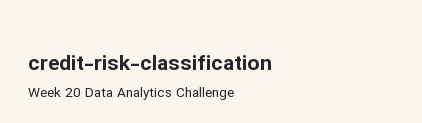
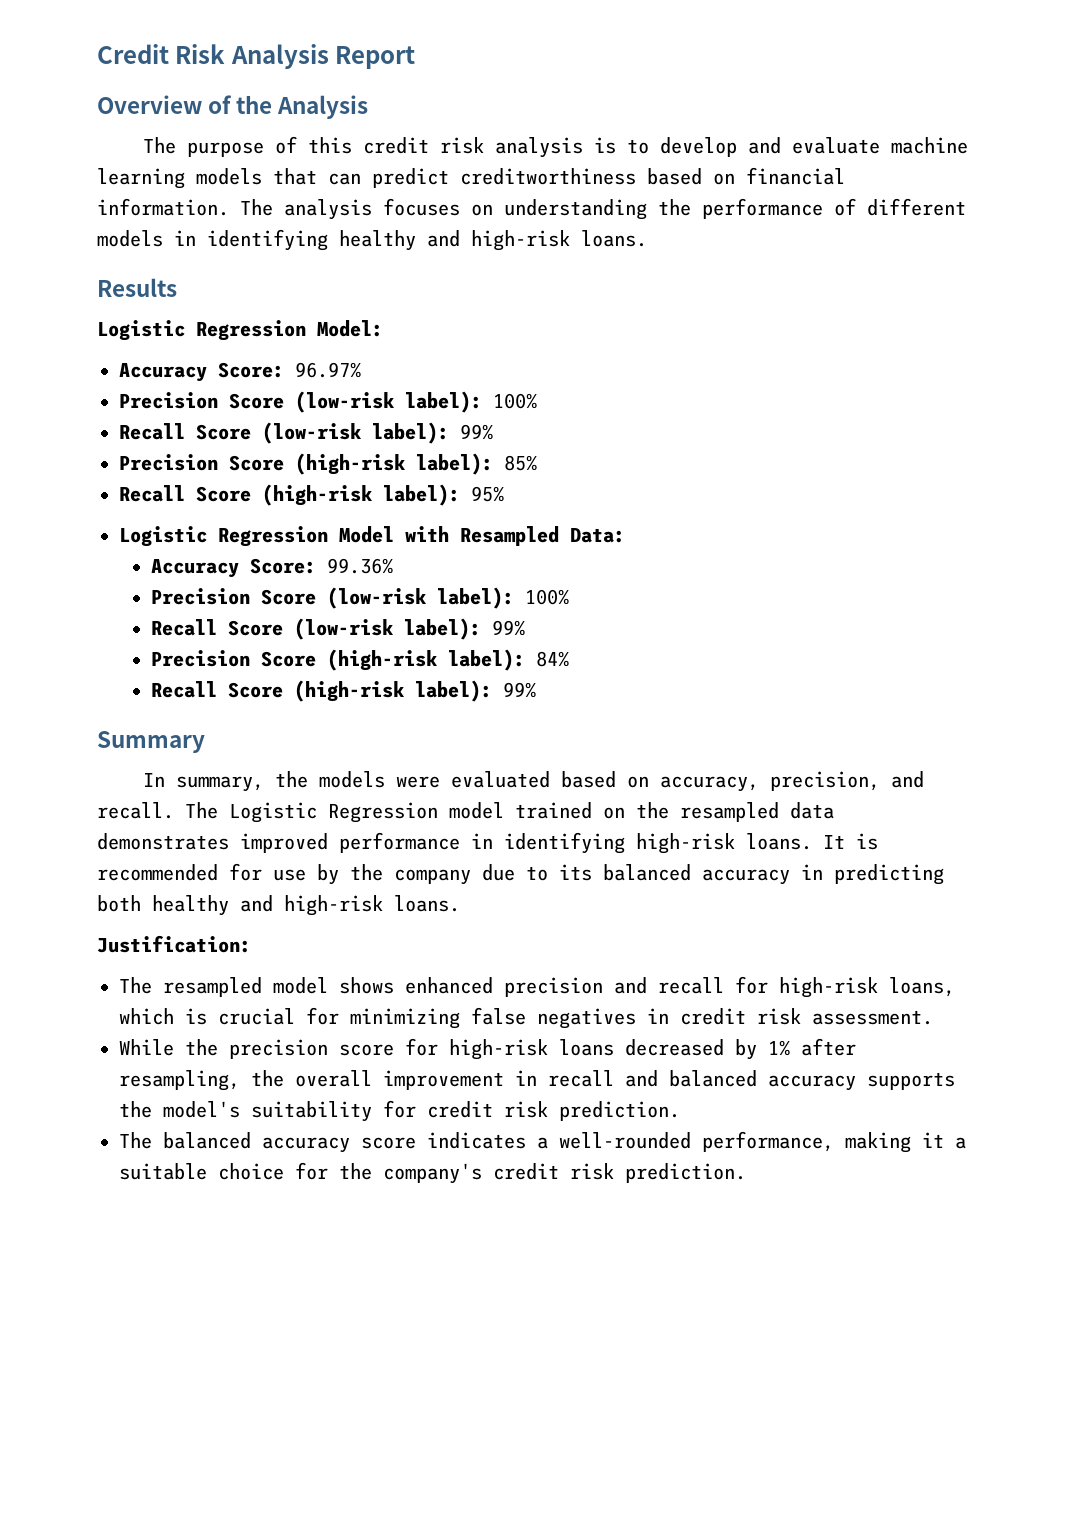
[28,55,272,70] [28,87,234,100] credit-risk-classification // Week 20 Data Analytics Challenge -> [97,44,416,69] [97,95,369,119] [142,136,968,158] [97,167,845,189] [97,198,966,220] [97,229,647,251] [97,278,177,297] [97,320,383,341] [119,362,361,382] [119,391,537,413] [119,422,493,444] [119,453,537,475] [119,484,504,506] [119,526,625,547] [150,558,393,578] [150,587,569,609] [150,618,525,640] [150,649,569,671] [150,680,536,702] [97,731,205,753] [142,771,924,792] [97,802,834,823] [97,832,878,854] [97,863,944,885] [97,895,460,916] [97,935,251,953] [119,976,955,998] [119,1007,933,1029] [119,1038,856,1060] [119,1070,955,1091] [119,1100,680,1122] [119,1131,966,1153] [119,1162,746,1184] Credit Risk Analysis Report // Overview of the Analysis // The purpose of this credit risk analysis is to develop and evaluate machine learning models that can predict creditworthiness based on financial information. The analysis focuses on understanding the performance of different models in identifying healthy and high-risk loans. // Results // Logistic Regression Model: // Accuracy Score: 96.97% // Precision Score (low-risk label): 100% // Recall Score (low-risk label): 99% // Precision Score (high-risk label): 85% // Recall Score (high-risk label): 95% // Logistic Regression Model with Resampled Data: // Accuracy Score: 99.36% // Precision Score (low-risk label): 100% // Recall Score (low-risk label): 99% // Precision Score (high-risk label): 84% // Recall Score (high-risk label): 99% // Summary // In summary, the models were evaluated based on accuracy, precision, and recall. The Logistic Regression model trained on the resampled data demonstrates improved performance in identifying high-risk loans. It is recommended for use by the company due to its balanced accuracy in predicting both healthy and high-risk loans. // Justification: // The resampled model shows enhanced precision and recall for high-risk loans, which is crucial for minimizing false negatives in credit risk assessment. // While the precision score for high-risk loans decreased by 1% after resampling, the overall improvement in recall and balanced accuracy supports the model's suitability for credit risk prediction. // The balanced accuracy score indicates a well-rounded performance, making it a suitable choice for the company's credit risk prediction.

